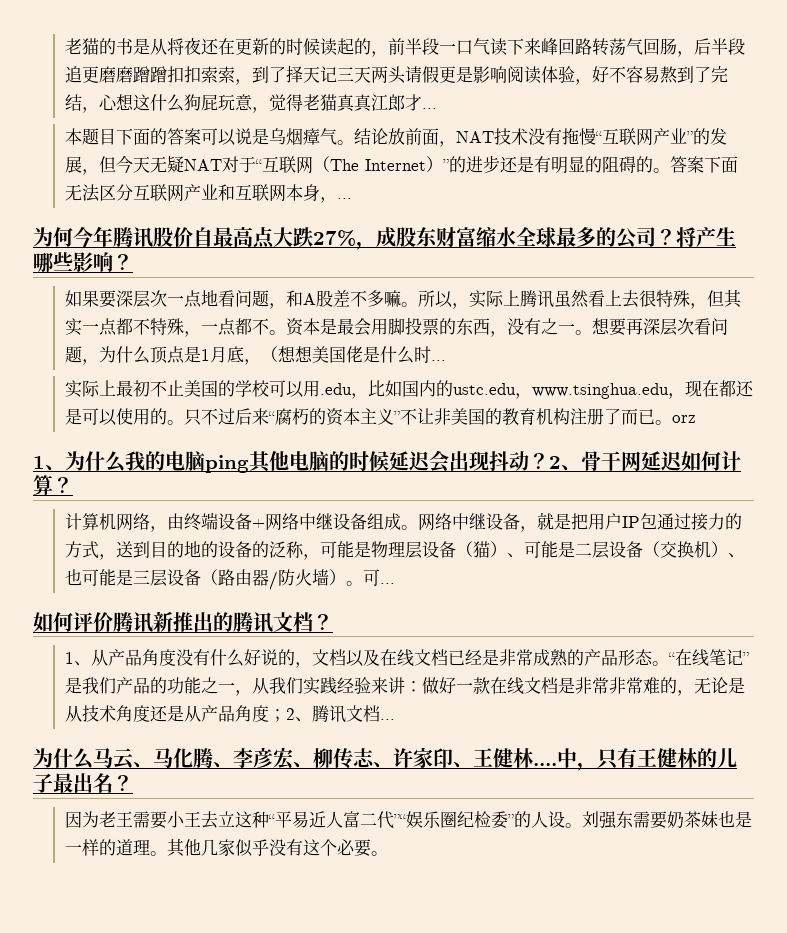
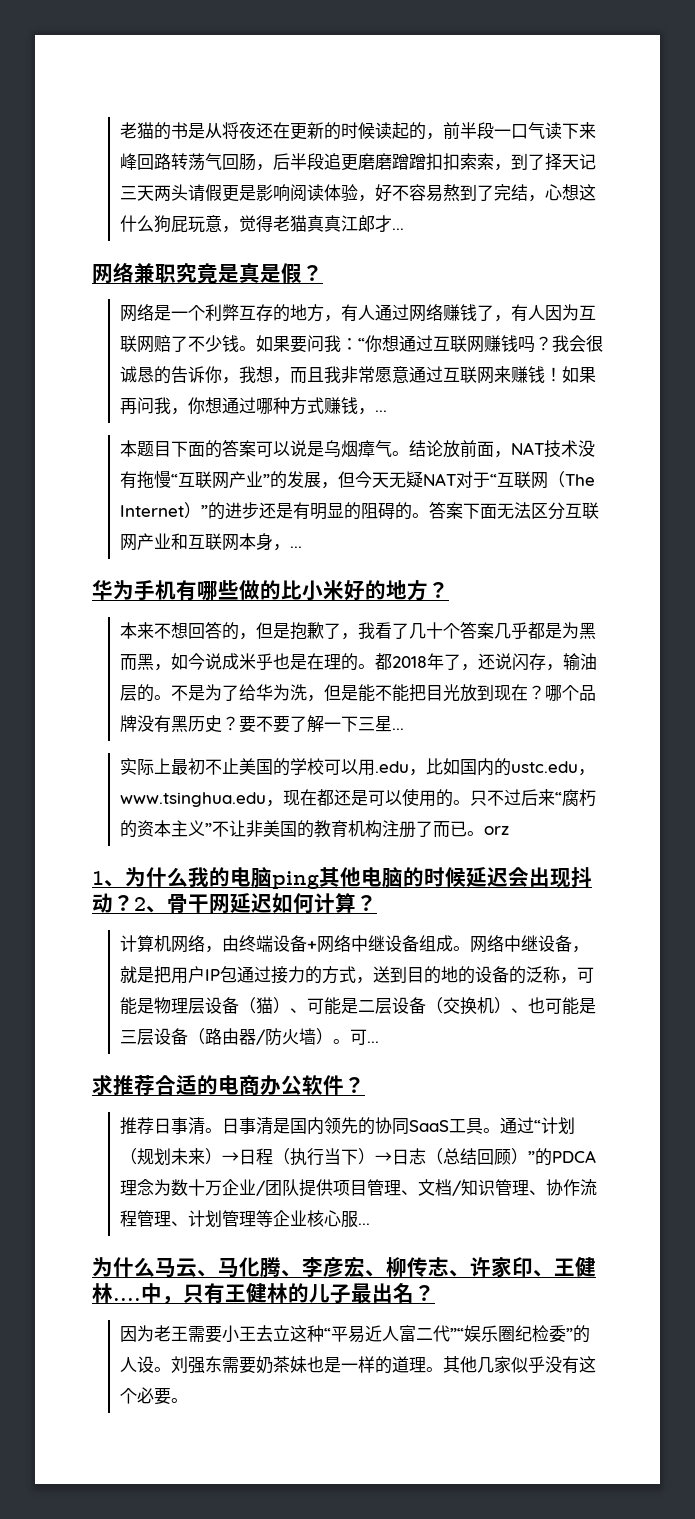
(437, 108) none -> [92,262,323,284] [119,304,596,322] [119,335,603,353] [119,366,596,384] [119,397,387,415] // 网络兼职究竟是真是假？ // 网络是一个利弊互存的地方，有人通过网络赚钱了，有人因为互联网赔了不少钱。如果要问我：“你想通过互联网赚钱吗？我会很诚恳的告诉你，我想，而且我非常愿意通过互联网来赚钱！如果再问我，你想通过哪种方式赚钱，...
[33,226,736,250] [33,252,133,272] [64,289,742,309] [64,317,728,337] [64,346,431,365] 为何今年腾讯股价自最高点大跌27%，成股东财富缩水全球最多的公司？将产生哪些影响？ // 如果要深层次一点地看问题，和A股差不多嘛。所以，实际上腾讯虽然看上去很特殊，但其实一点都不特殊，一点都不。资本是最会用脚投票的东西，没有之一。想要再深层次看问题，为什么顶点是1月底，（想想美国佬是什么时 -> [92,580,449,601] [119,621,596,640] [119,653,597,671] [119,684,596,702] [119,715,392,733] 华为手机有哪些做的比小米好的地方？ // 本来不想回答的，但是抱歉了，我看了几十个答案几乎都是为黑而黑，如今说成米乎也是在理的。都2018年了，还说闪存，输油层的。不是为了给华为洗，但是能不能把目光放到现在？哪个品牌没有黑历史？要不要了解一下三星
[33,611,333,632] [64,649,749,668] [64,677,745,696] [64,705,380,723] 如何评价腾讯新推出的腾讯文档？ // 1、从产品角度没有什么好说的，文档以及在线文档已经是非常成熟的产品形态。“在线笔记”是我们产品的功能之一，从我们实践经验来讲：做好一款在线文档是非常非常难的，无论是从技术角度还是从产品角度；2、腾讯文档 -> [92,1075,365,1096] [119,1117,575,1135] [119,1148,596,1166] [119,1179,597,1197] [119,1210,358,1228] 求推荐合适的电商办公软件？ // 推荐日事清。日事清是国内领先的协同SaaS工具。通过“计划（规划未来）→日程（执行当下）→日志（总结回顾）”的PDCA理念为数十万企业/团队提供项目管理、文档/知识管理、协作流程管理、计划管理等企业核心服

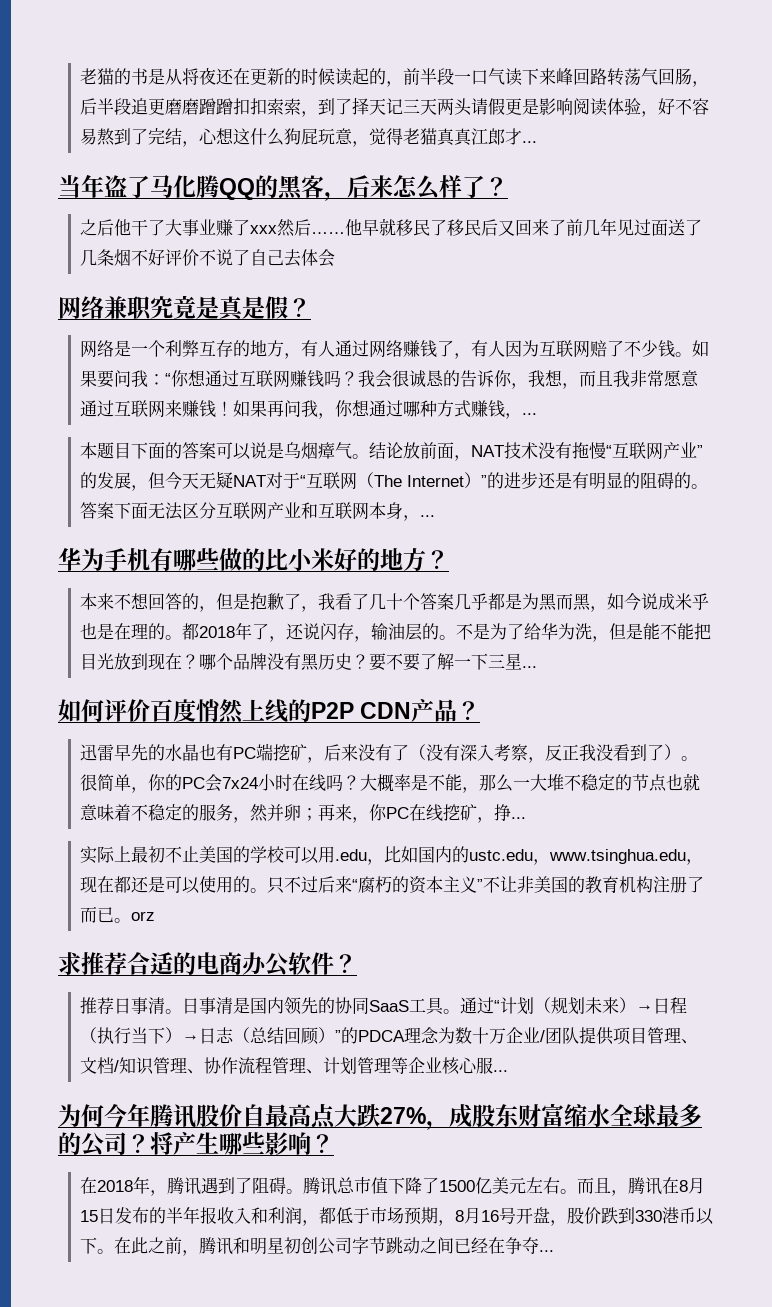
(404, 229) none -> [58,174,508,201] [79,218,702,237] [79,249,335,267] // 当年盗了马化腾QQ的黑客，后来怎么样了？ // 之后他干了大事业赚了xxx然后……他早就移民了移民后又回来了前几年见过面送了几条烟不好评价不说了自己去体会
(404, 729) none -> [58,699,481,724] [79,743,698,763] [79,773,700,793] [79,804,526,823] // 如何评价百度悄然上线的P2P CDN产品？ // 迅雷早先的水晶也有PC端挖矿，后来没有了（没有深入考察，反正我没看到了）。很简单，你的PC会7x24小时在线吗？大概率是不能，那么一大堆不稳定的节点也就意味着不稳定的服务，然并卵；再来，你PC在线挖矿，挣...
[92,867,592,889] [92,893,377,914] [119,935,589,953] [119,966,594,984] [119,997,596,1015] [119,1028,379,1046] // 1、为什么我的电脑ping其他电脑的时候延迟会出现抖动？2、骨干网延迟如何计算？ // 计算机网络，由终端设备+网络中继设备组成。网络中继设备，就是把用户IP包通过接力的方式，送到目的地的设备的泛称，可能是物理层设备（猫）、可能是二层设备（交换机）、也可能是三层设备（路由器/防火墙）。可... -> (155, 916) none
[113,1257,596,1278] [92,1283,435,1304] [119,1325,590,1343] [119,1356,596,1374] [119,1387,188,1405] 什么马云、马化腾、李彦宏、柳传志、许家印、王健林....中，只有王健林的儿子最出名？ // 因为老王需要小王去立这种“平易近人富二代”“娱乐圈纪检委”的人设。刘强东需要奶茶妹也是一样的道理。其他几家似乎没有这个必要。 -> [81,1103,702,1130] [58,1132,334,1157] [79,1176,705,1196] [79,1206,714,1226] [79,1237,554,1256] 何今年腾讯股价自最高点大跌27%，成股东财富缩水全球最多的公司？将产生哪些影响？ // 在2018年，腾讯遇到了阻碍。腾讯总市值下降了1500亿美元左右。而且，腾讯在8月15日发布的半年报收入和利润，都低于市场预期，8月16号开盘，股价跌到330港币以下。在此之前，腾讯和明星初创公司字节跳动之间已经在争夺...

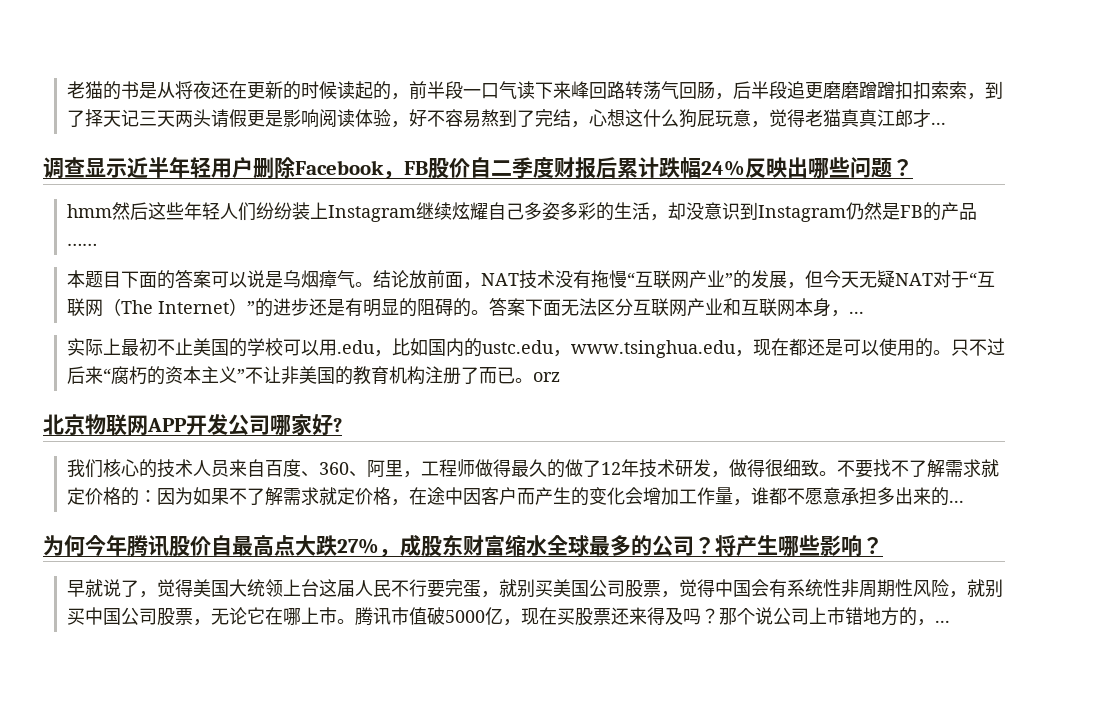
[58,174,508,201] [79,218,702,237] [79,249,335,267] [58,295,311,321] [79,340,709,359] [79,370,699,389] [79,400,537,419] 当年盗了马化腾QQ的黑客，后来怎么样了？ // 之后他干了大事业赚了xxx然后……他早就移民了移民后又回来了前几年见过面送了几条烟不好评价不说了自己去体会 // 网络兼职究竟是真是假？ // 网络是一个利弊互存的地方，有人通过网络赚钱了，有人因为互联网赔了不少钱。如果要问我：“你想通过互联网赚钱吗？我会很诚恳的告诉你，我想，而且我非常愿意通过互联网来赚钱！如果再问我，你想通过哪种方式赚钱，... -> [43,157,913,179] [66,202,977,222] [66,243,97,246] 调查显示近半年轻用户删除Facebook，FB股价自二季度财报后累计跌幅24%反映出哪些问题？ // hmm然后这些年轻人们纷纷装上Instagram继续炫耀自己多姿多彩的生活，却没意识到Instagram仍然是FB的产品……
[58,548,449,571] [79,592,709,612] [79,622,711,642] [79,653,537,671] [58,699,481,724] [79,743,698,763] [79,773,700,793] [79,804,526,823] // 华为手机有哪些做的比小米好的地方？ // 本来不想回答的，但是抱歉了，我看了几十个答案几乎都是为黑而黑，如今说成米乎也是在理的。都2018年了，还说闪存，输油层的。不是为了给华为洗，但是能不能把目光放到现在？哪个品牌没有黑历史？要不要了解一下三星... // 如何评价百度悄然上线的P2P CDN产品？ // 迅雷早先的水晶也有PC端挖矿，后来没有了（没有深入考察，反正我没看到了）。很简单，你的PC会7x24小时在线吗？大概率是不能，那么一大堆不稳定的节点也就意味着不稳定的服务，然并卵；再来，你PC在线挖矿，挣... -> (864, 312) none
[58,952,357,977] [79,997,687,1015] [79,1027,698,1045] [79,1057,493,1075] 求推荐合适的电商办公软件？ // 推荐日事清。日事清是国内领先的协同SaaS工具。通过“计划（规划未来）→日程（执行当下）→日志（总结回顾）”的PDCA理念为数十万企业/团队提供项目管理、文档/知识管理、协作流程管理、计划管理等企业核心服 -> [43,414,342,436] [66,459,999,478] [66,487,949,506] 北京物联网APP开发公司哪家好? // 我们核心的技术人员来自百度、360、阿里，工程师做得最久的做了12年技术研发，做得很细致。不要找不了解需求就定价格的：因为如果不了解需求就定价格，在途中因客户而产生的变化会增加工作量，谁都不愿意承担多出来的
[79,1176,705,1196] [79,1206,714,1226] [79,1237,539,1256] 在2018年，腾讯遇到了阻碍。腾讯总市值下降了1500亿美元左右。而且，腾讯在8月15日发布的半年报收入和利润，都低于市场预期，8月16号开盘，股价跌到330港币以下。在此之前，腾讯和明星初创公司字节跳动之间已经在争夺 -> [66,579,1003,598] [66,607,935,626] 早就说了，觉得美国大统领上台这届人民不行要完蛋，就别买美国公司股票，觉得中国会有系统性非周期性风险，就别买中国公司股票，无论它在哪上市。腾讯市值破5000亿，现在买股票还来得及吗？那个说公司上市错地方的，

